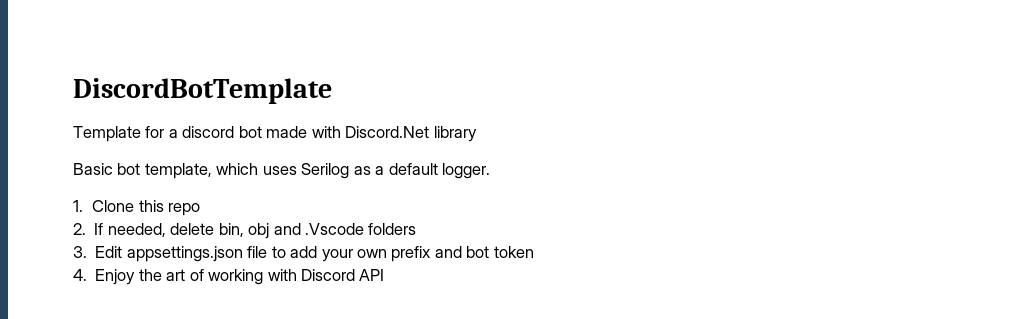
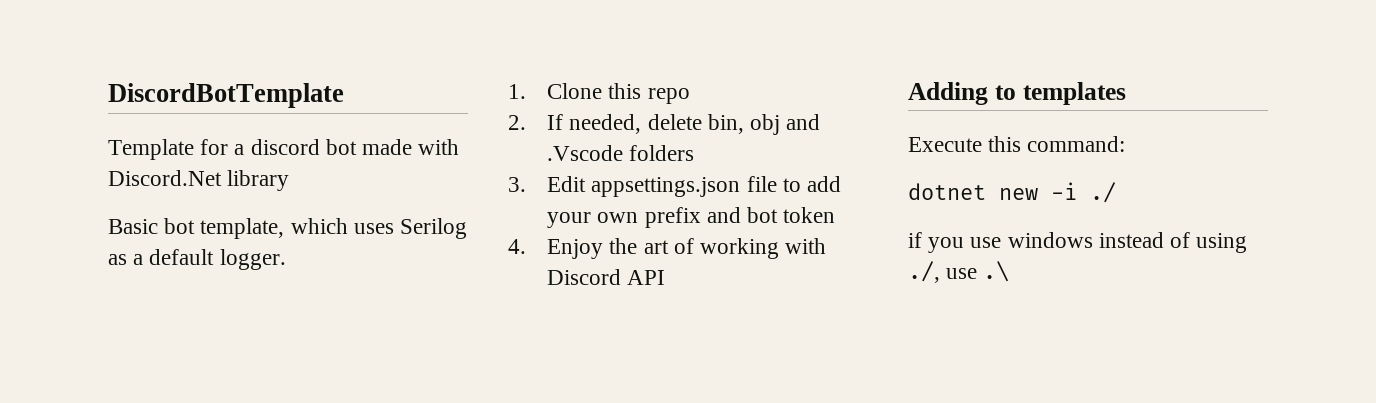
(385, 275) none -> [908,82,1126,105] [908,136,1126,152] [908,182,1116,203] [908,232,1248,253] [908,261,1010,283] // Adding to templates // Execute this command: // dotnet new -i ./ // if you use windows instead of using ./, use .\

